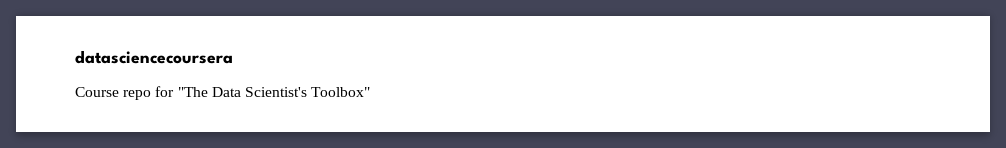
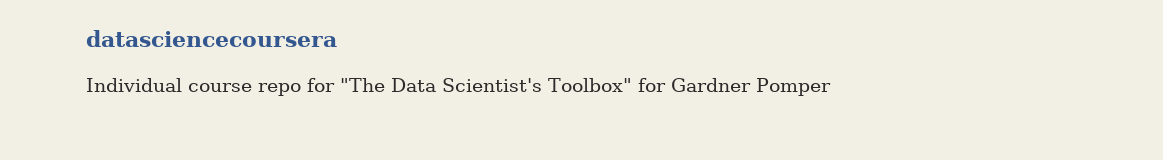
[75,87,119,97] Course -> [86,78,252,92] Individual course
(371, 92) none -> [637,78,831,96] for Gardner Pomper

